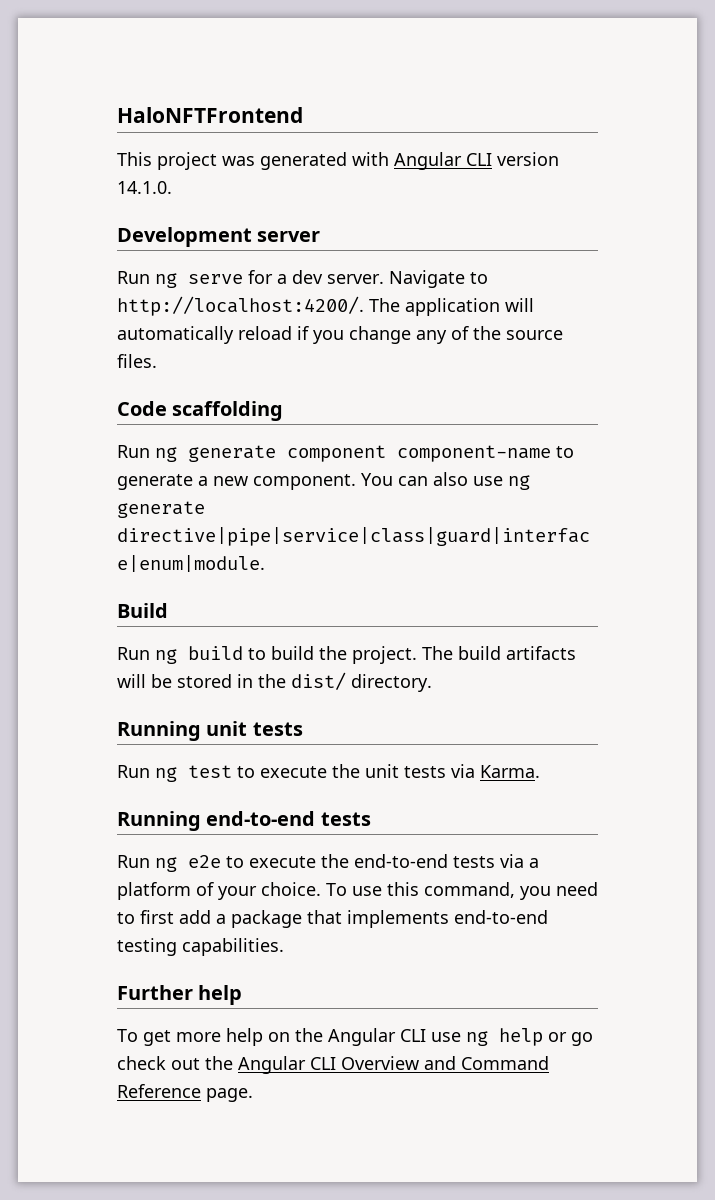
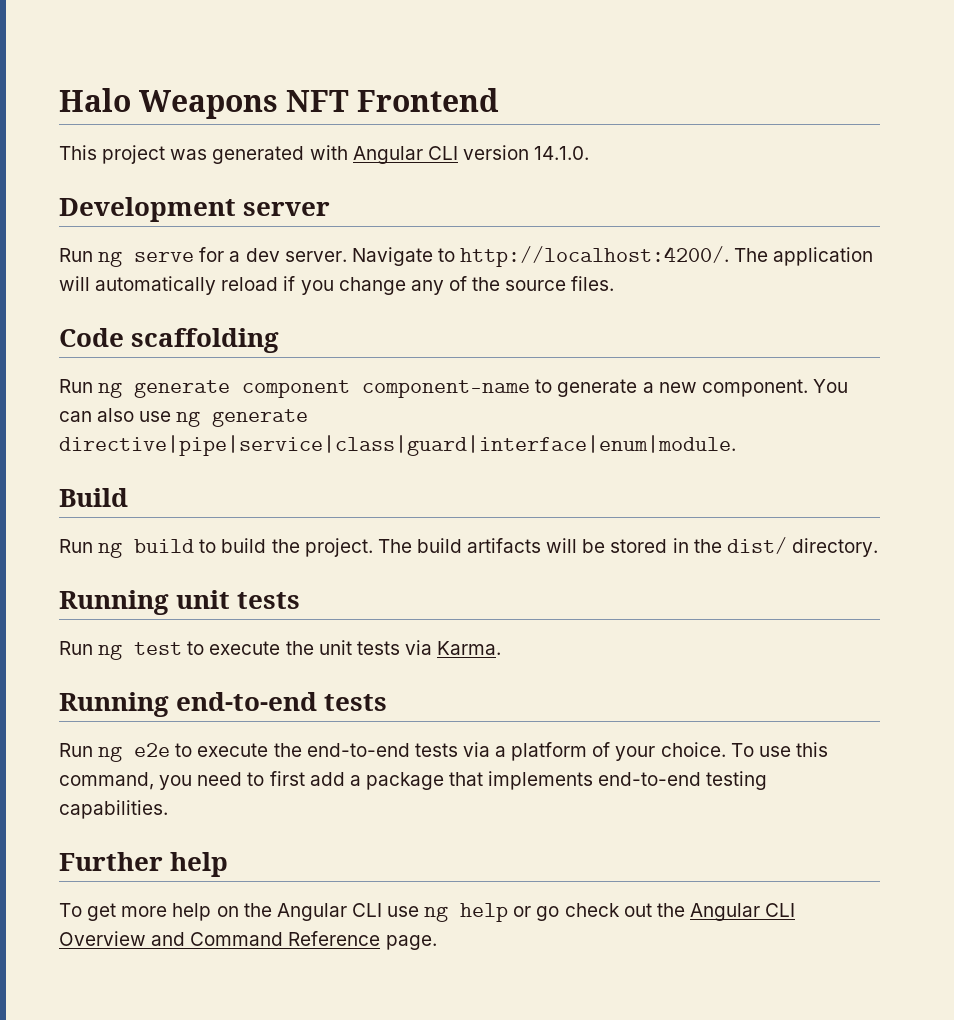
[117,107,303,123] HaloNFTFrontend -> [59,88,500,119] Halo Weapons NFT Frontend

